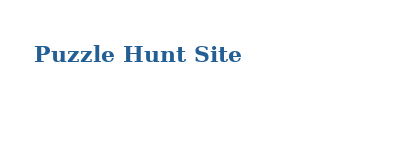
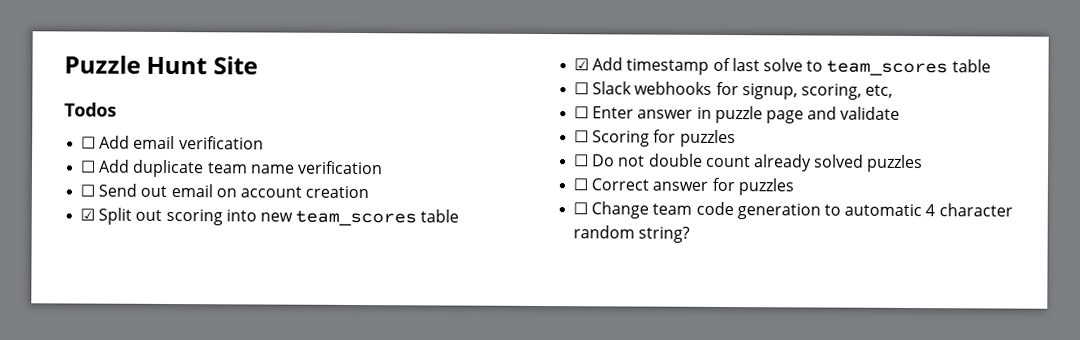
(242, 54) none -> [64,102,117,117] [81,135,264,150] [80,159,383,178] [80,183,370,199] [80,207,460,227] [574,57,991,77] [574,81,894,100] [574,105,901,124] [574,129,736,148] [574,153,924,173] [573,177,794,196] [573,201,1013,220] [573,225,691,243] // Todos // ☐ Add email verification // ☐ Add duplicate team name verification // ☐ Send out email on account creation // ☑ Split out scoring into new team_scores table // ☑ Add timestamp of last solve to team_scores table // ☐ Slack webhooks for signup, scoring, etc, // ☐ Enter answer in puzzle page and validate // ☐ Scoring for puzzles // ☐ Do not double count already solved puzzles // ☐ Correct answer for puzzles // ☐ Change team code generation to automatic 4 character random string?

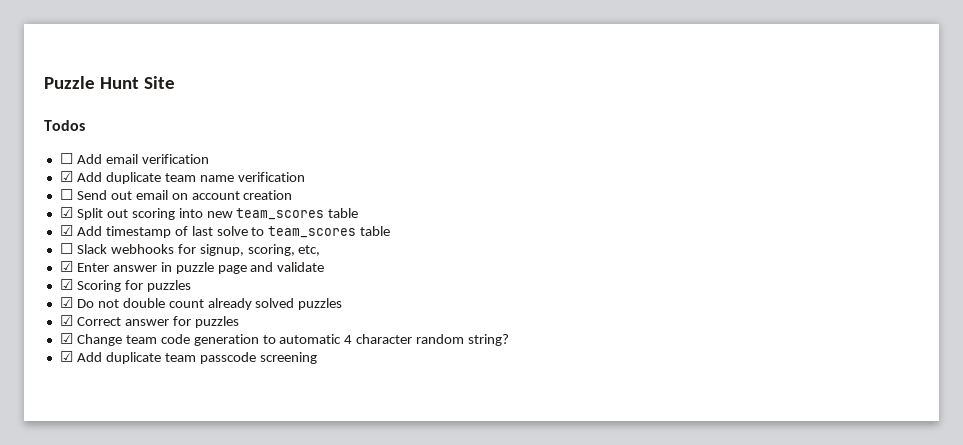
[80,160,97,173] ☐ -> [59,171,73,182] ☑
[574,106,590,119] ☐ -> [59,261,73,272] ☑
[574,130,590,143] ☐ -> [59,279,73,290] ☑
[574,154,590,167] ☐ -> [59,297,73,308] ☑
[573,178,589,191] ☐ -> [59,315,73,326] ☑
[573,202,589,215] ☐ -> [59,333,73,344] ☑
(691, 234) none -> [59,351,317,364] // ☑ Add duplicate team passcode screening

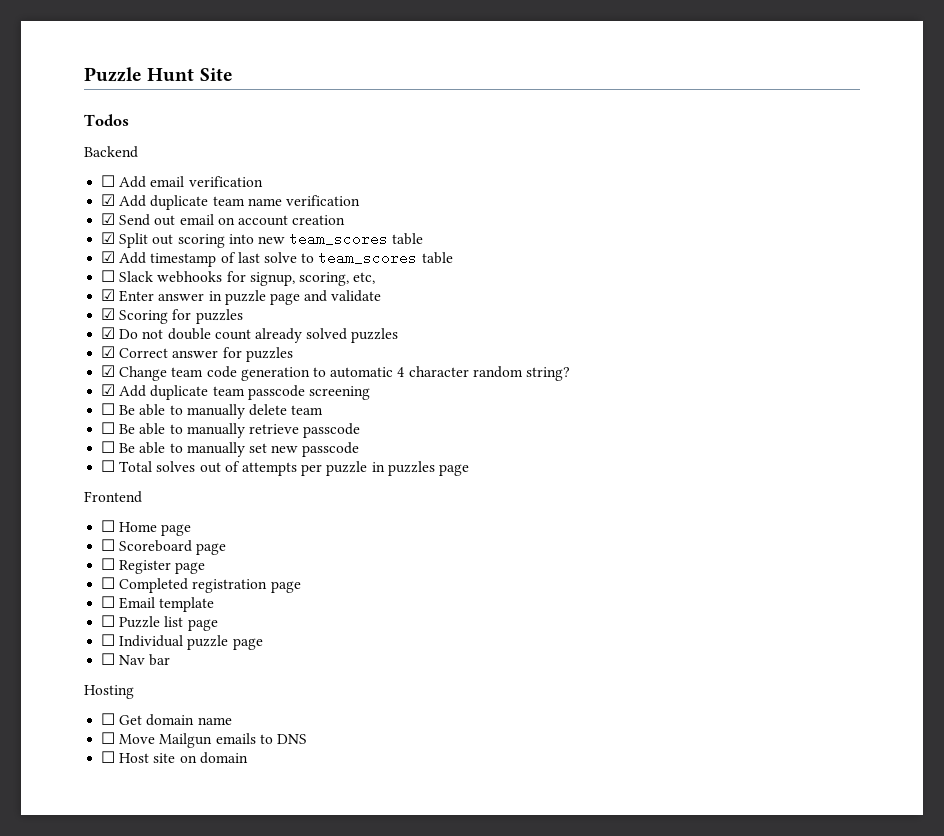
(85, 125) none -> [84,146,138,158] // Backend
[59,189,73,200] ☐ -> [101,213,116,225] ☑
(317, 358) none -> [101,403,324,419] [101,422,361,438] [101,441,360,457] [101,460,469,476] [84,491,142,503] [101,520,192,536] [101,539,227,555] [101,558,206,574] [101,577,301,593] [101,596,215,612] [101,615,218,631] [101,634,263,650] [101,653,171,666] [84,685,134,699] [101,713,232,726] [101,732,307,748] [101,751,248,764] // ☐ Be able to manually delete team // ☐ Be able to manually retrieve passcode // ☐ Be able to manually set new passcode // ☐ Total solves out of attempts per puzzle in puzzles page // Frontend // ☐ Home page // ☐ Scoreboard page // ☐ Register page // ☐ Completed registration page // ☐ Email template // ☐ Puzzle list page // ☐ Individual puzzle page // ☐ Nav bar // Hosting // ☐ Get domain name // ☐ Move Mailgun emails to DNS // ☐ Host site on domain

